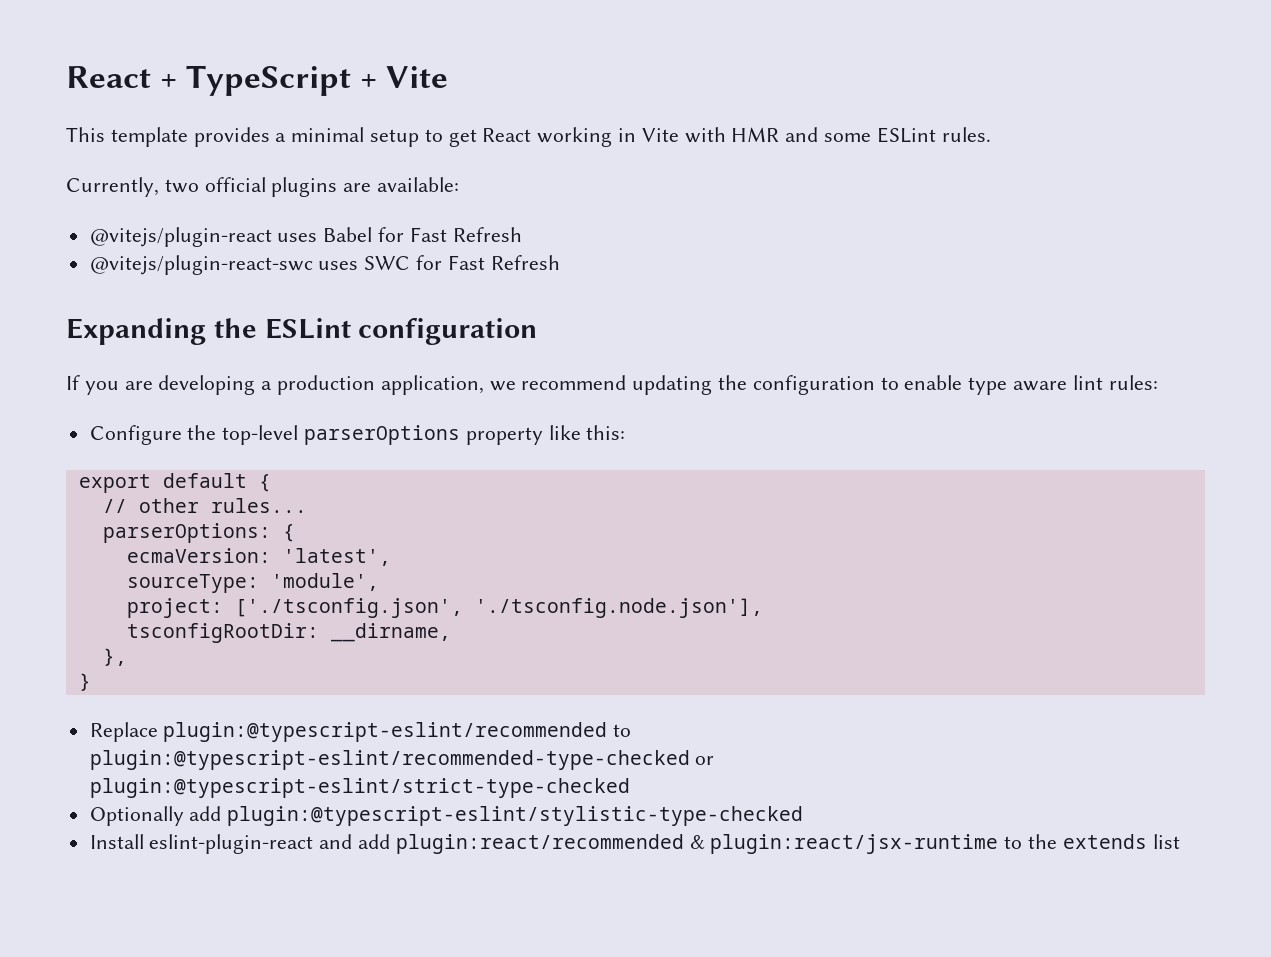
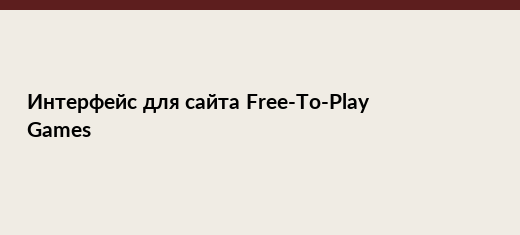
[66,65,449,96] [66,127,991,147] [66,177,460,197] [89,227,522,247] [89,255,560,275] [66,318,538,345] [66,375,1158,395] [89,425,626,445] [78,473,271,493] [102,498,307,513] [102,523,295,543] [126,548,391,566] [126,573,379,593] [126,598,763,618] [126,623,451,643] [102,648,127,666] [78,673,91,691] [89,722,632,742] [89,750,715,770] [89,778,630,798] [89,806,804,826] [89,834,1180,854] React + TypeScript + Vite // This template provides a minimal setup to get React working in Vite with HMR and some ESLint rules. // Currently, two official plugins are available: // @vitejs/plugin-react uses Babel for Fast Refresh // @vitejs/plugin-react-swc uses SWC for Fast Refresh // Expanding the ESLint configuration // If you are developing a production application, we recommend updating the configuration to enable type aware lint rules: // Configure the top-level parserOptions property like this: // export default { // // other rules... // parserOptions: { // ecmaVersion: 'latest', // sourceType: 'module', // project: ['./tsconfig.json', './tsconfig.node.json'], // tsconfigRootDir: __dirname, // }, // } // Replace plugin:@typescript-eslint/recommended to plugin:@typescript-eslint/recommended-type-checked or plugin:@typescript-eslint/strict-type-checked // Optionally add plugin:@typescript-eslint/stylistic-type-checked // Install eslint-plugin-react and add plugin:react/recommended & plugin:react/jsx-runtime to the extends list -> [27,93,371,113] [27,122,91,137] Интерфейс для сайта Free-To-Play Games

